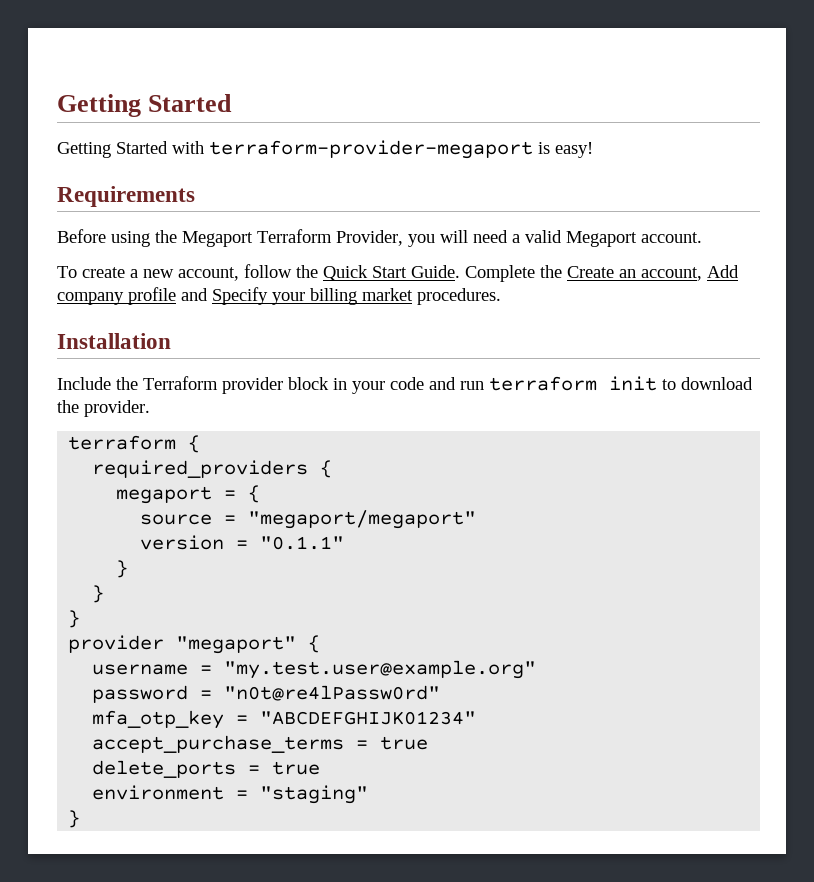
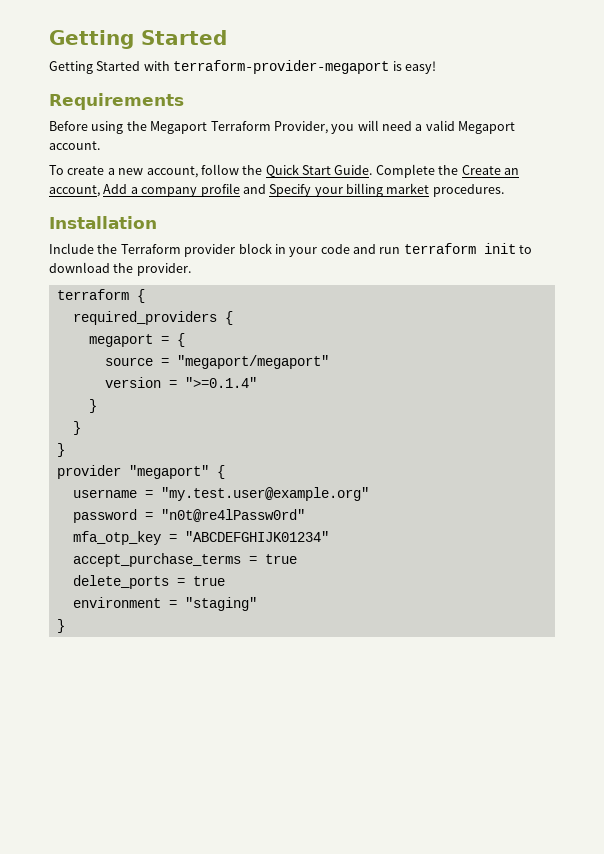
(739, 271) none -> [130,187,138,194] a
[260,536,345,550] "0.1.1" -> [184,377,257,388] ">=0.1.4"

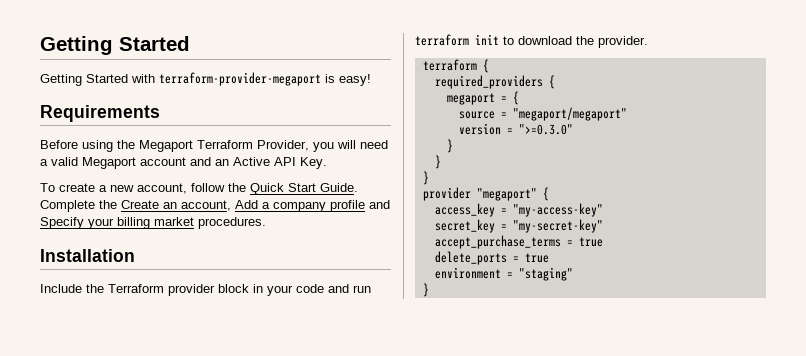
[49,141,100,150] account. -> [140,157,327,169] account and an Active API Key.
[184,377,257,388] ">=0.1.4" -> [518,124,573,135] ">=0.3.0"
[72,487,369,501] [72,509,305,523] [72,531,329,545] username = "my.test.user@example.org" // password = "n0t@re4lPassw0rd" // mfa_otp_key = "ABCDEFGHIJK01234" -> [434,203,603,217] [434,219,603,233] access_key = "my-access-key" // secret_key = "my-secret-key"

